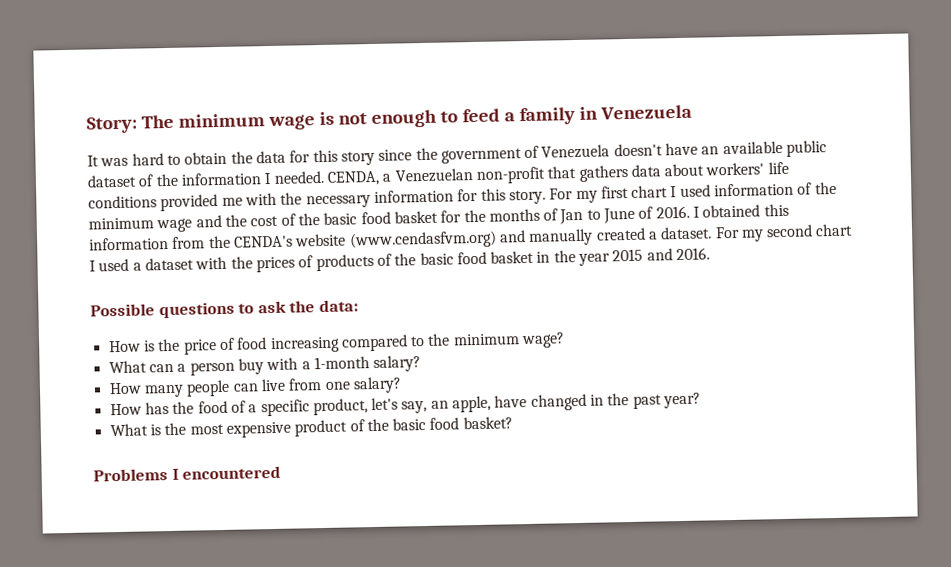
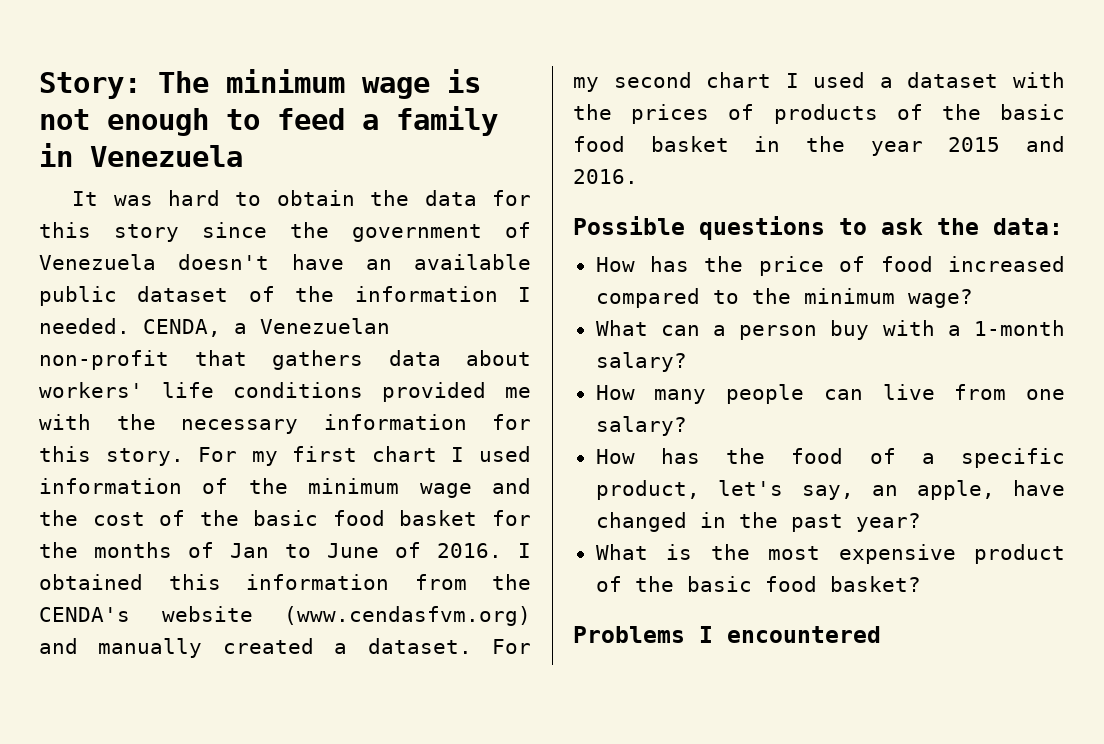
[143,340,155,352] is -> [649,256,689,272] has
[270,336,340,354] increasing -> [948,256,1065,272] increased

